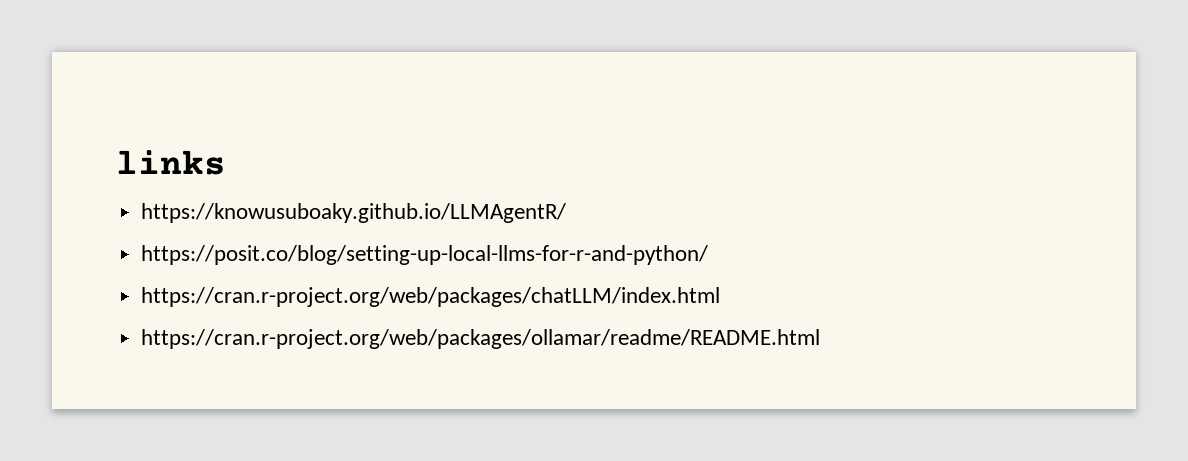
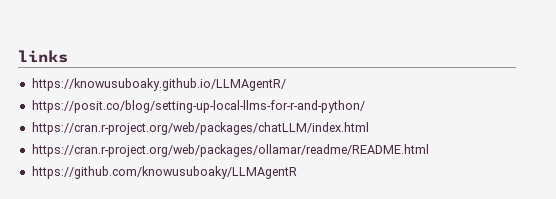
(821, 339) none -> [31,166,297,179] // https://github.com/knowusuboaky/LLMAgentR

